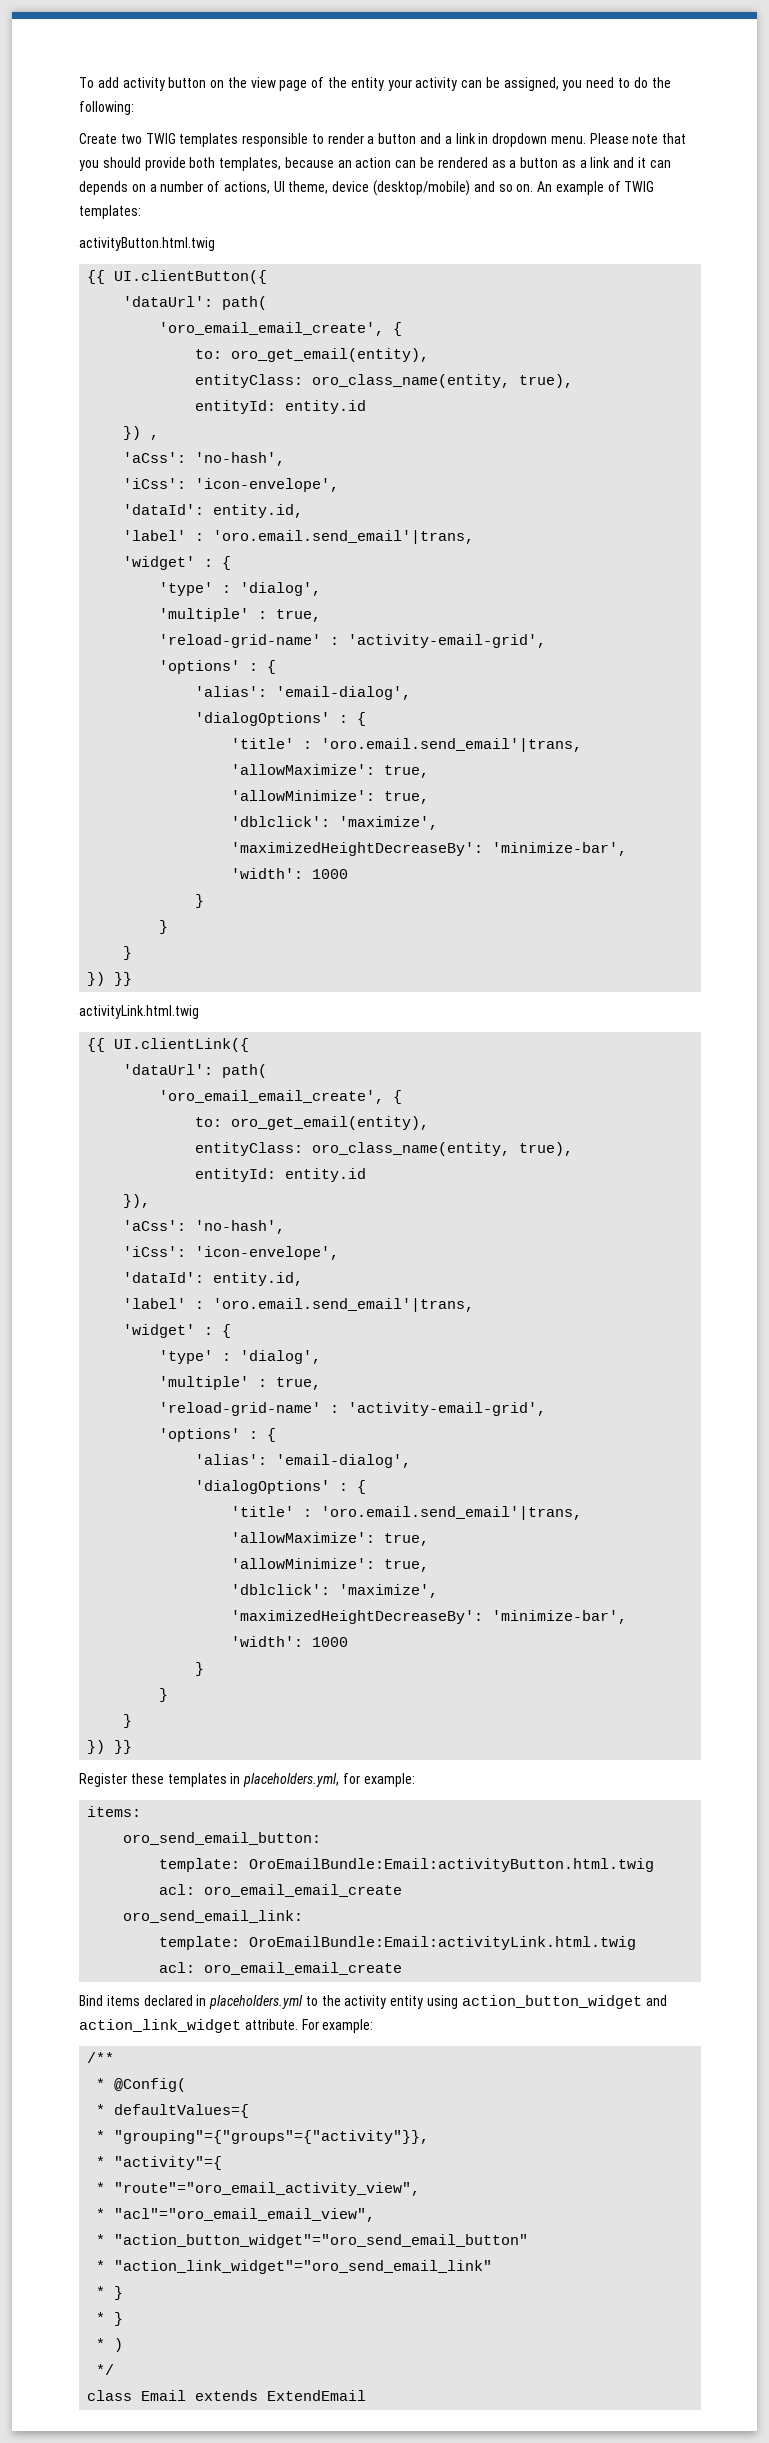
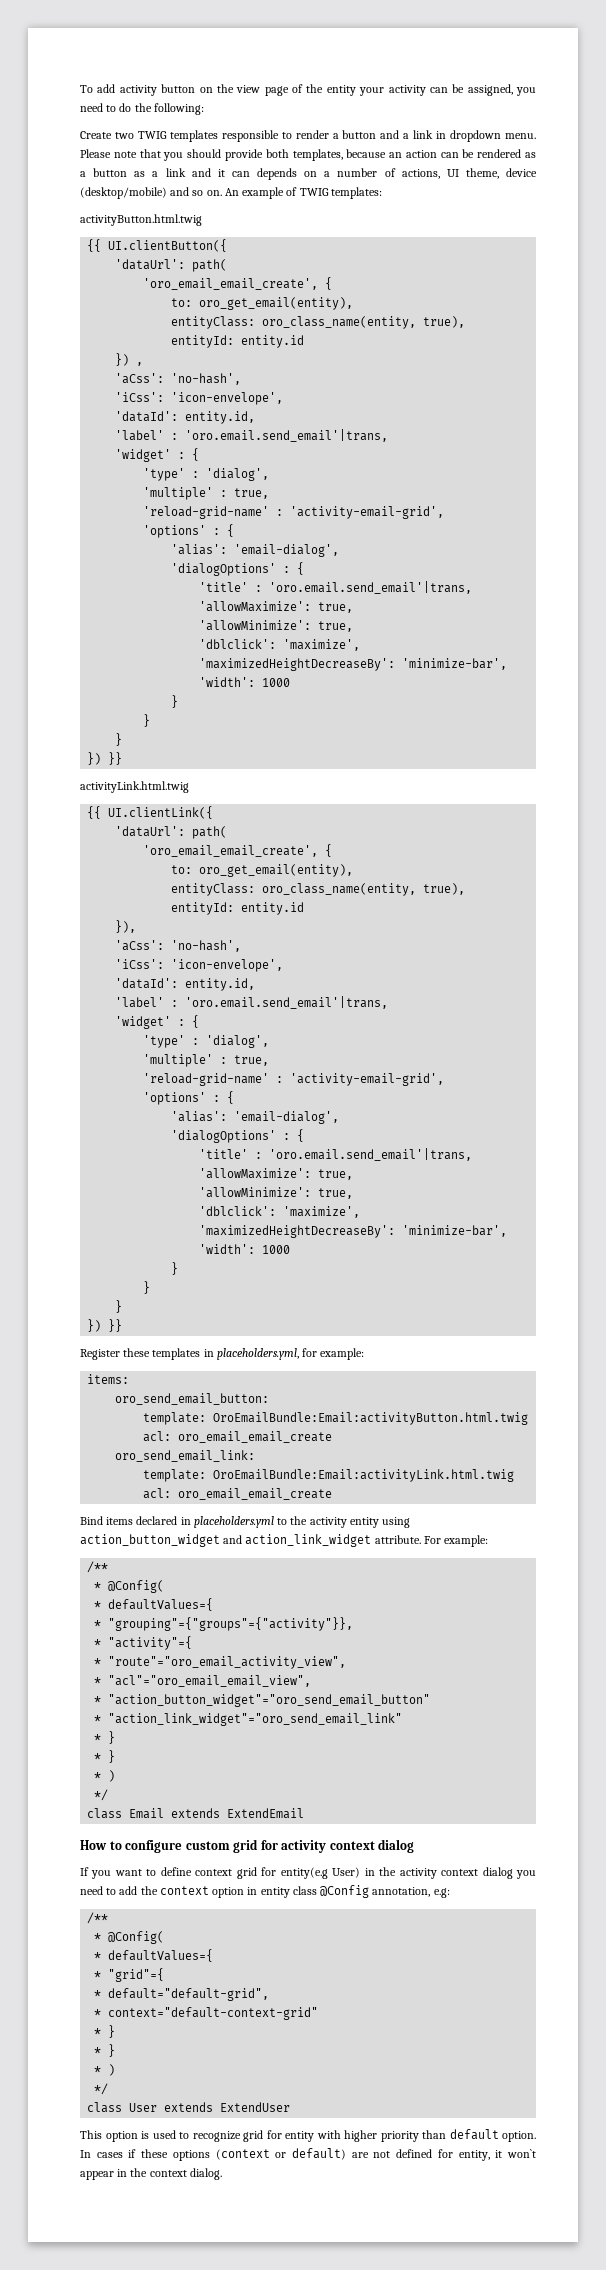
(367, 2395) none -> [80,1839,415,1853] [80,1867,536,1879] [80,1885,450,1898] [87,1912,109,1924] [94,1931,165,1944] [94,1949,214,1962] [94,1968,165,1982] [94,1988,270,2001] [94,2007,319,2020] [94,2025,116,2038] [94,2044,116,2057] [94,2064,116,2076] [94,2083,109,2095] [87,2102,291,2113] [80,2129,536,2142] [80,2148,536,2161] [80,2168,222,2180] // How to configure custom grid for activity context dialog // If you want to define context grid for entity(e.g User) in the activity context dialog you need to add the context option in entity class @Config annotation, e.g: // /** // * @Config( // * defaultValues={ // * "grid"={ // * default="default-grid", // * context="default-context-grid" // * } // * } // * ) // */ // class User extends ExtendUser // This option is used to recognize grid for entity with higher priority than default option. In cases if these options (context or default) are not defined for entity, it won`t appear in the context dialog.

